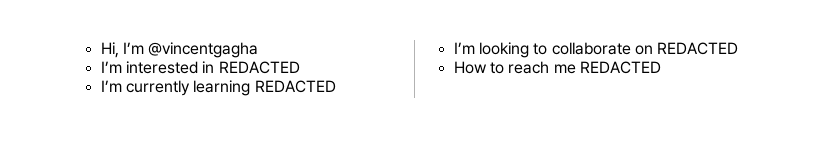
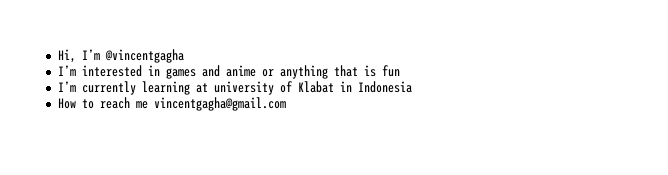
[218,61,300,74] [100,80,336,96] [453,42,739,58] REDACTED // I’m currently learning REDACTED // I’m looking to collaborate on REDACTED -> [165,65,400,79] [57,81,412,95] games and anime or anything that is fun // I’m currently learning at university of Klabat in Indonesia
[579,61,661,74] REDACTED -> [153,97,286,111] vincentgagha@gmail.com

